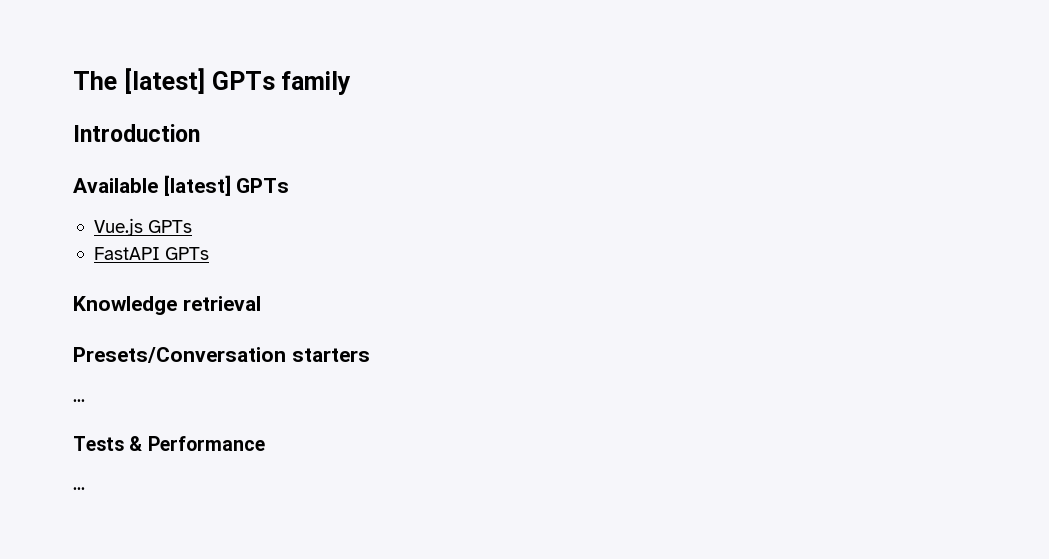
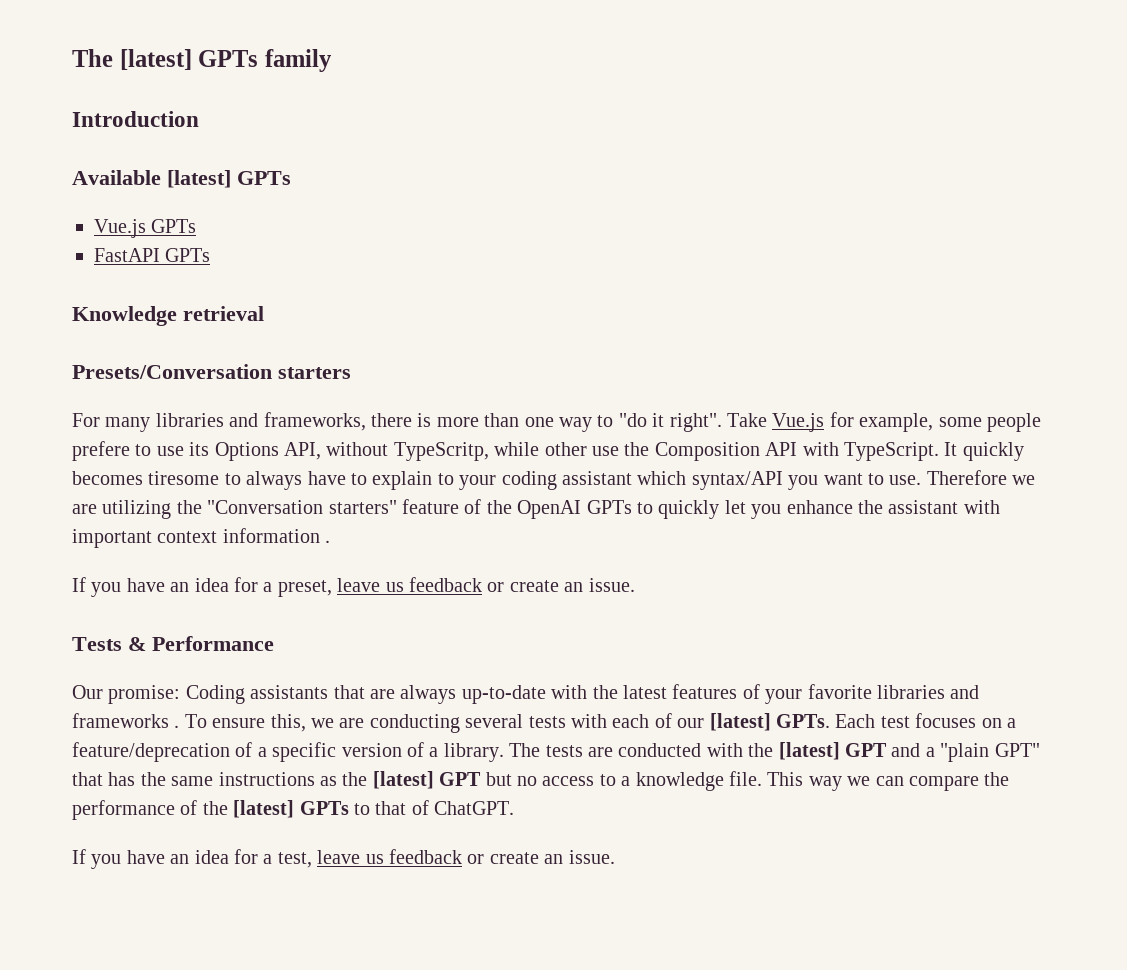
[73,399,85,402] [73,436,265,451] [73,487,85,490] ... // Tests & Performance // ... -> [72,412,1041,432] [72,441,1024,461] [72,470,1036,490] [72,499,1000,519] [72,528,331,548] [72,577,635,597] [72,636,274,651] [72,684,980,704] [72,713,1016,733] [72,742,1040,762] [72,771,1010,791] [72,800,515,820] [72,849,615,869] For many libraries and frameworks, there is more than one way to "do it right". Take Vue.js for example, some people prefere to use its Options API, without TypeScritp, while other use the Composition API with TypeScript. It quickly becomes tiresome to always have to explain to your coding assistant which syntax/API you want to use. Therefore we are utilizing the "Conversation starters" feature of the OpenAI GPTs to quickly let you enhance the assistant with important context information . // If you have an idea for a preset, leave us feedback or create an issue. // Tests & Performance // Our promise: Coding assistants that are always up-to-date with the latest features of your favorite libraries and frameworks . To ensure this, we are conducting several tests with each of our [latest] GPTs. Each test focuses on a feature/deprecation of a specific version of a library. The tests are conducted with the [latest] GPT and a "plain GPT" that has the same instructions as the [latest] GPT but no access to a knowledge file. This way we can compare the performance of the [latest] GPTs to that of ChatGPT. // If you have an idea for a test, leave us feedback or create an issue.

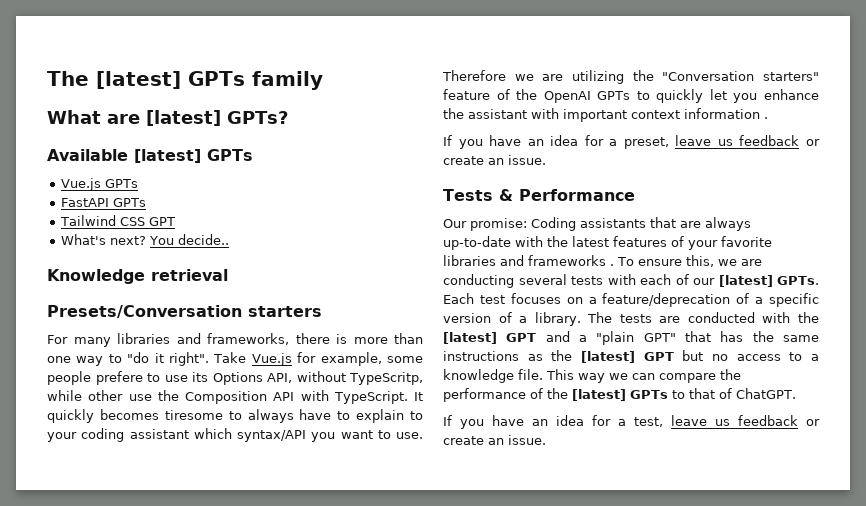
[72,111,199,127] Introduction -> [47,110,288,126] What are [latest] GPTs?
(211, 255) none -> [59,215,175,226] [60,234,229,245] // Tailwind CSS GPT // What's next? You decide..

